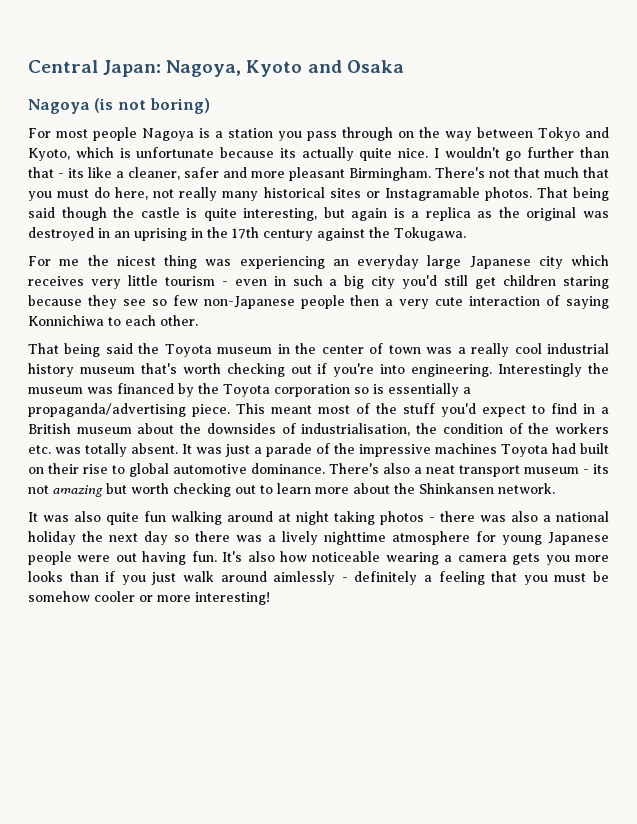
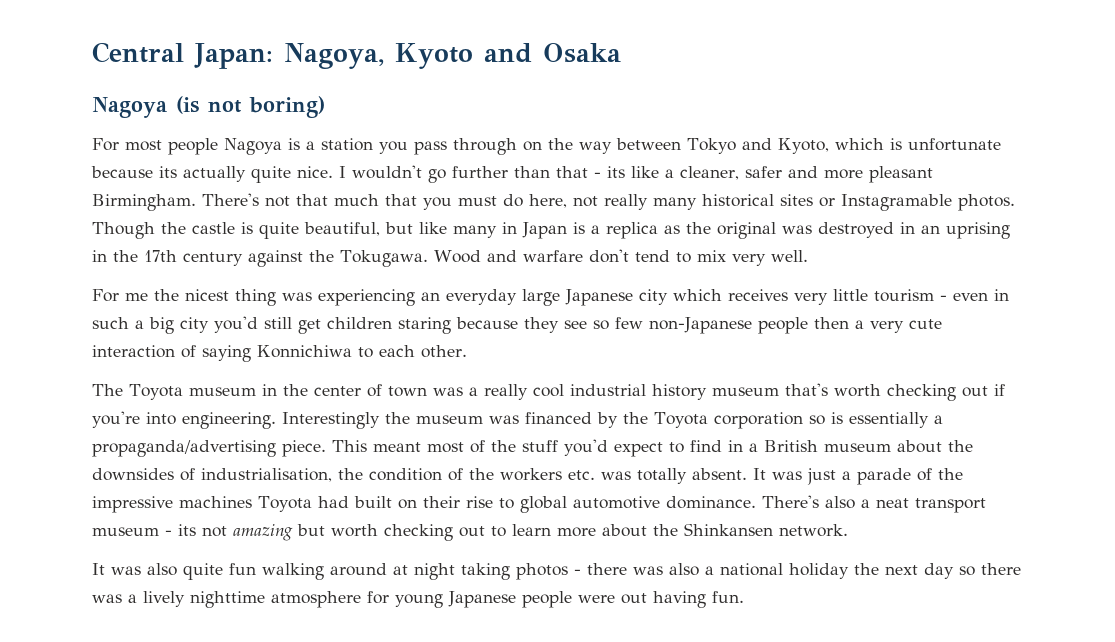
[536,187,610,201] [28,207,388,221] That being said though the castle is quite interesting, but again -> [92,222,567,239] Though the castle is quite beautiful, but like many in Japan
(466, 234) none -> [433,249,808,266] Wood and warfare don't tend to mix very well.
[28,343,160,357] That being said the -> [92,384,123,396] The
[222,551,609,565] [28,571,610,585] [28,591,270,605] It's also how noticeable wearing a camera gets you more looks than if you just walk around aimlessly - definitely a feeling that you must be somehow cooler or more interesting! -> (744, 597) none

